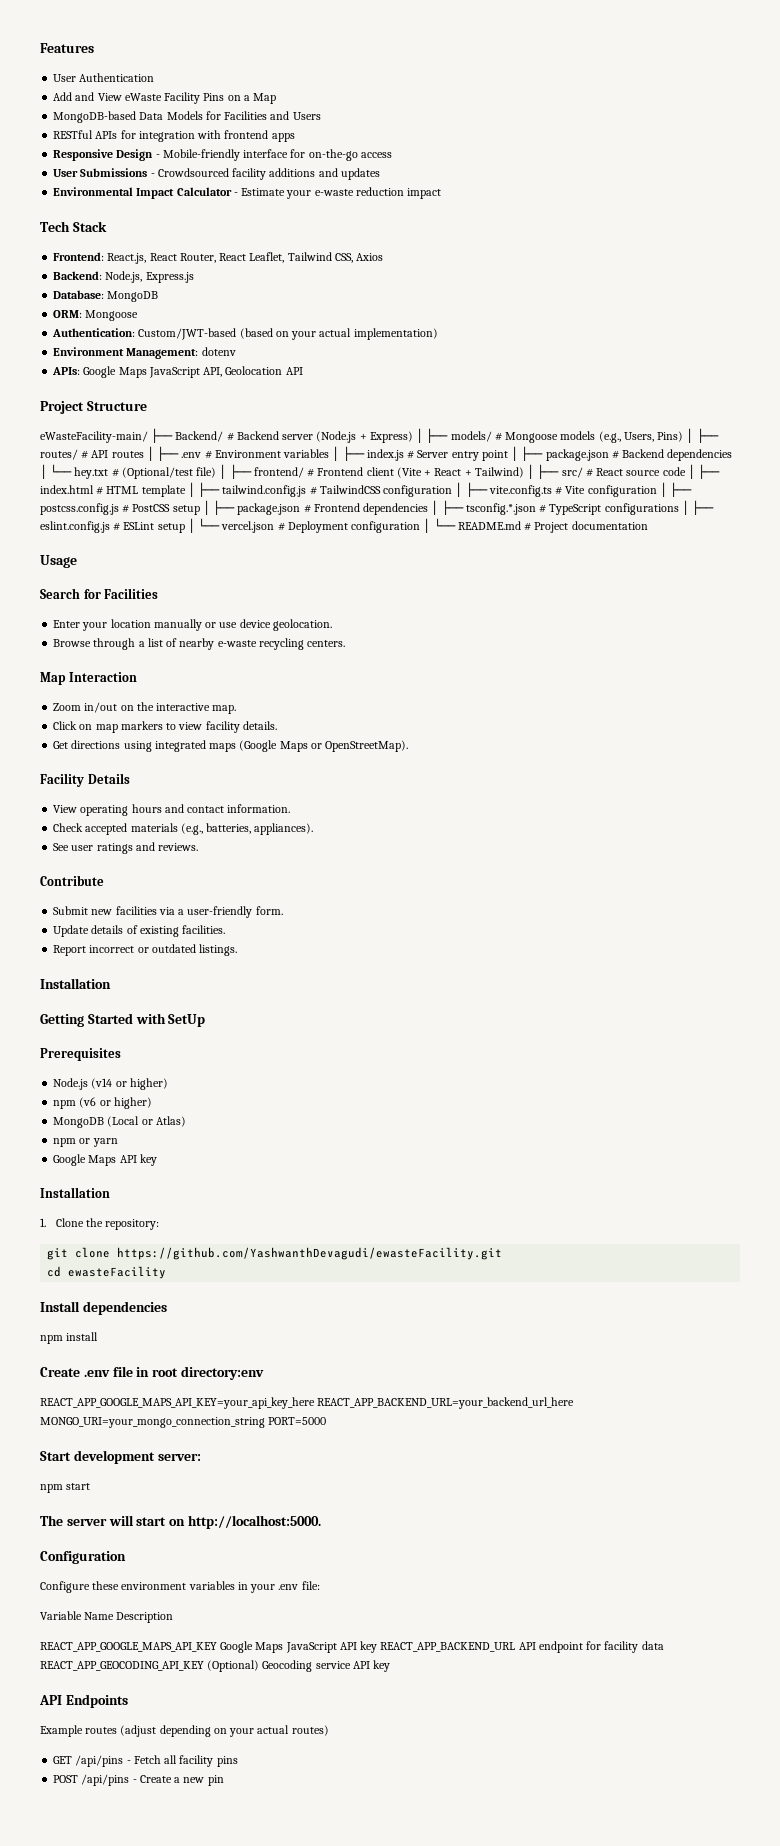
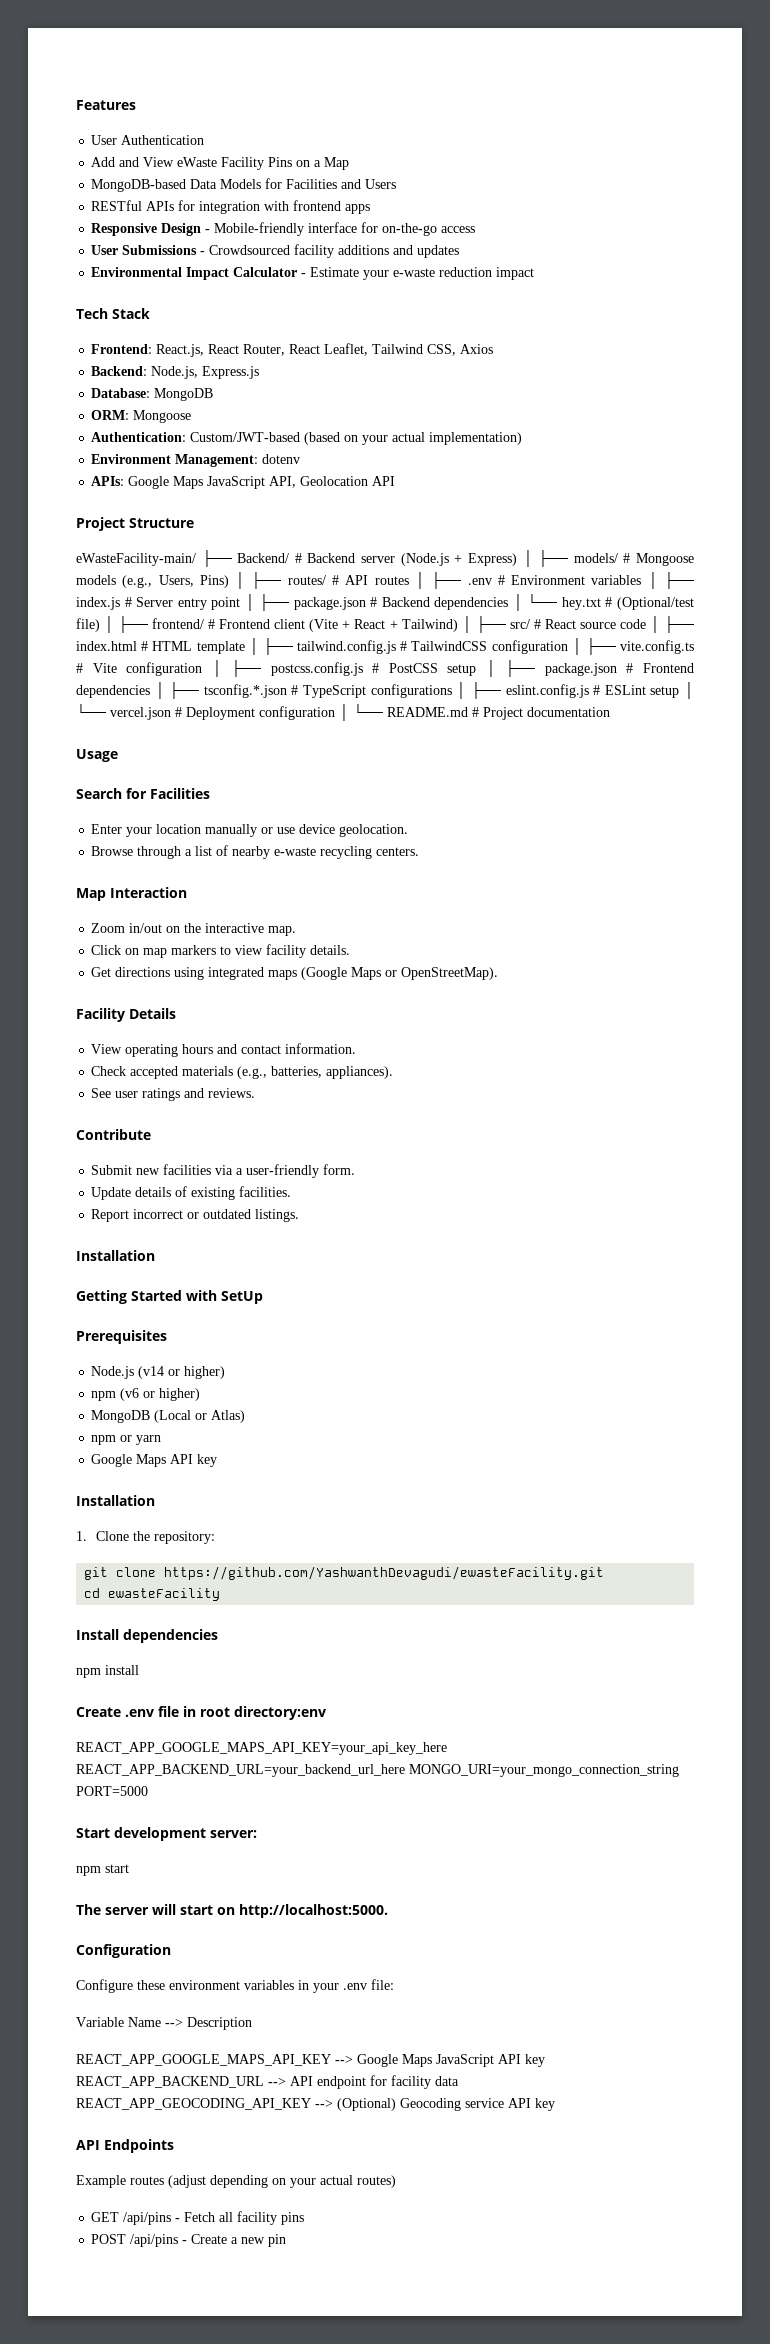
(115, 1616) none -> [165,2018,183,2027] -->
(217, 1647) none -> [335,2055,353,2064] -->
(516, 1647) none -> [268,2077,286,2086] -->
(204, 1666) none -> [315,2099,333,2108] -->

